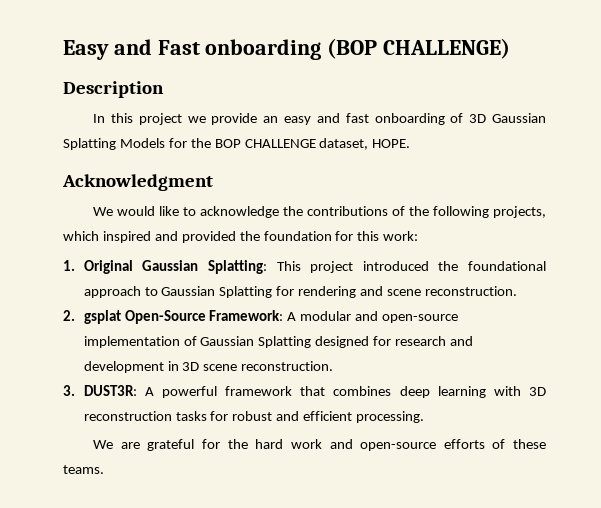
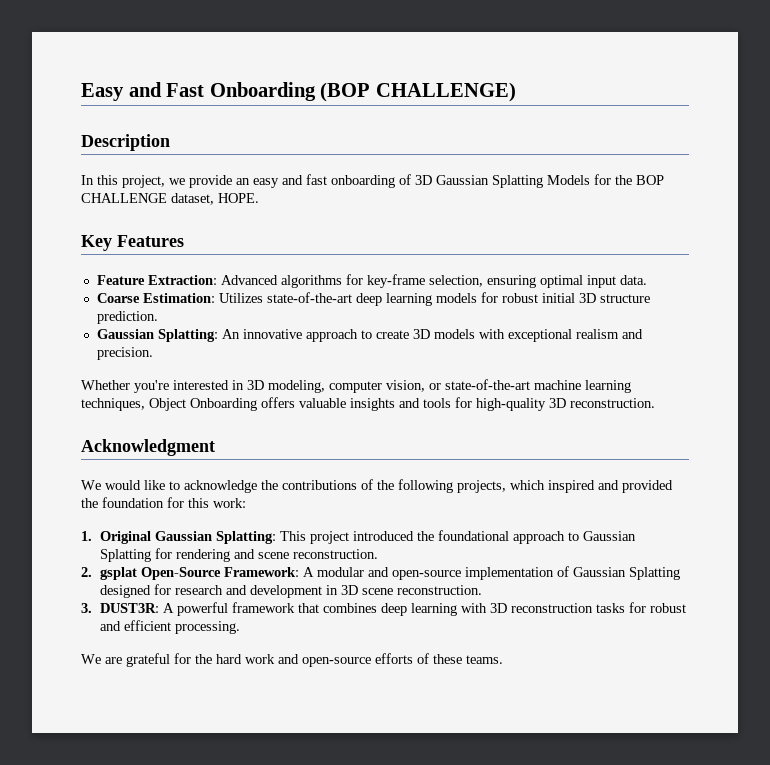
[205,39,322,60] onboarding -> [209,82,316,101] Onboarding
[138,113,182,125] project -> [122,175,165,188] project,
(411, 143) none -> [81,235,184,251] [96,274,647,288] [96,292,650,306] [96,311,158,324] [96,329,643,342] [96,347,153,360] [81,379,631,393] [81,397,655,411] // Key Features // Feature Extraction: Advanced algorithms for key-frame selection, ensuring optimal input data. // Coarse Estimation: Utilizes state-of-the-art deep learning models for robust initial 3D structure prediction. // Gaussian Splatting: An innovative approach to create 3D models with exceptional realism and precision. // Whether you're interested in 3D modeling, computer vision, or state-of-the-art machine learning techniques, Object Onboarding offers valuable insights and tools for high-quality 3D reconstruction.

